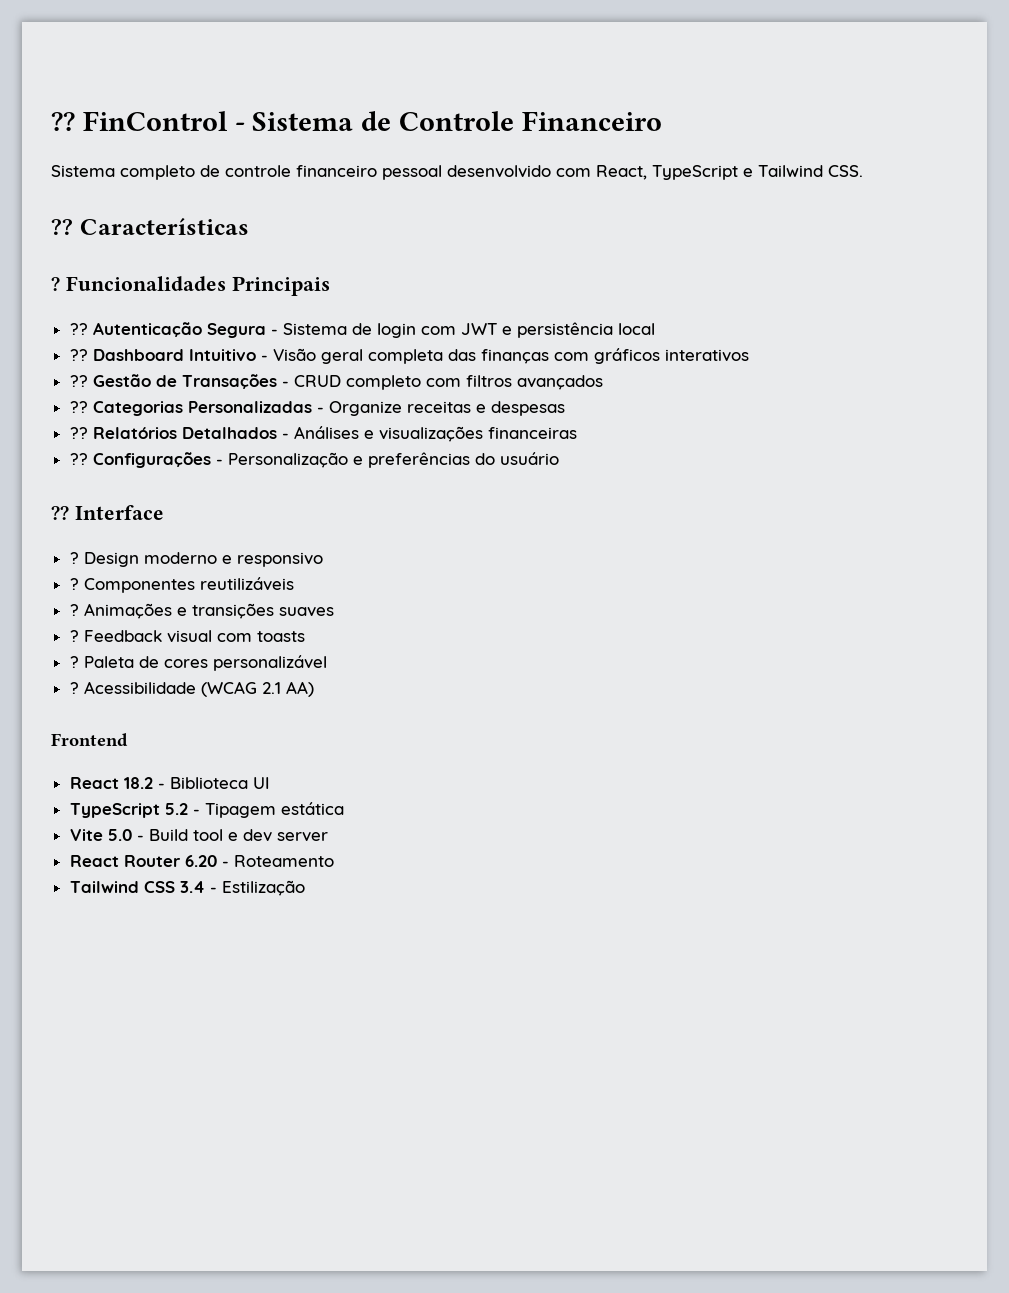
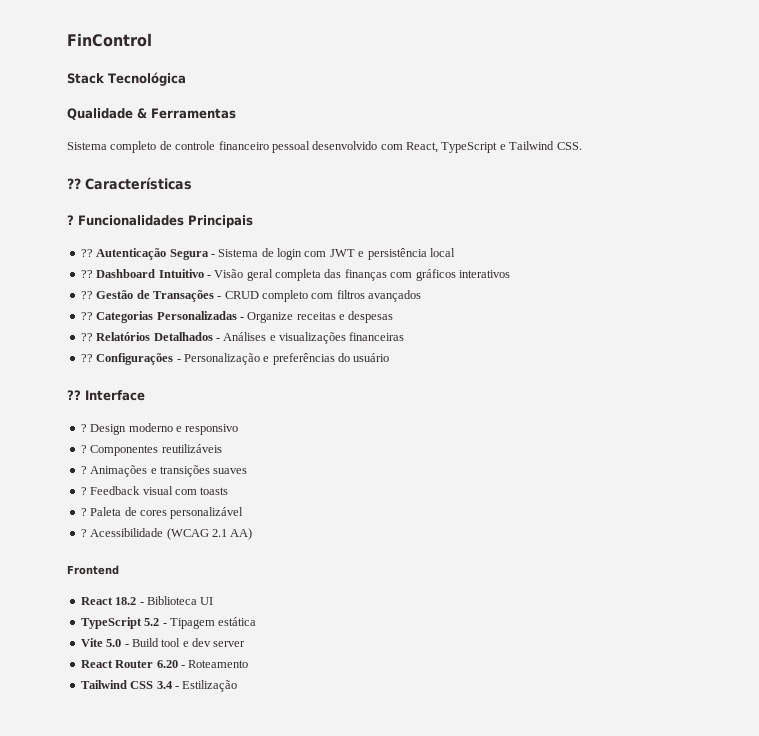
[51,112,75,131] ?? -> (67, 40) none
[234,111,662,131] - Sistema de Controle Financeiro -> [67,72,186,86] [67,108,236,120] // Stack Tecnológica // Qualidade & Ferramentas

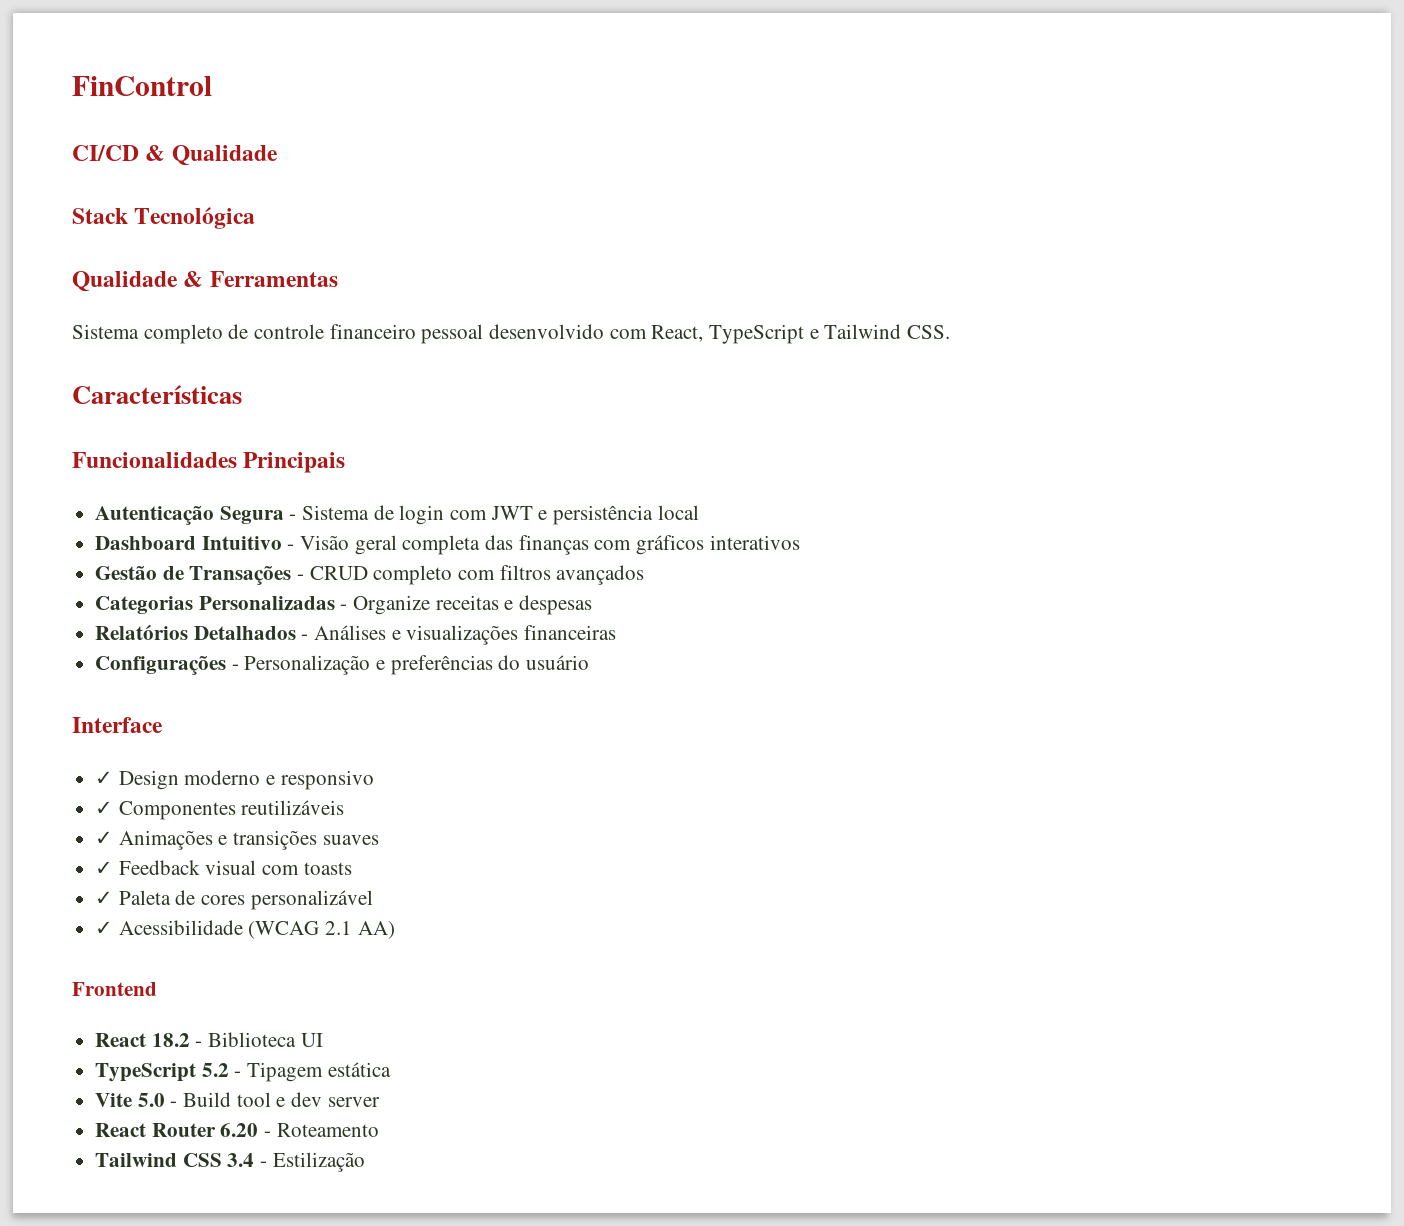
(152, 40) none -> [72,145,278,166] // CI/CD & Qualidade
[67,178,81,189] ?? -> (951, 332) none
[67,215,74,225] ? -> (242, 394) none
[80,249,93,257] ?? -> (346, 462) none
[80,270,93,278] ?? -> (699, 512) none
[80,291,93,299] ?? -> (800, 542) none
[80,312,93,320] ?? -> (645, 575) none
[80,333,93,341] ?? -> (593, 605) none
[80,354,93,362] ?? -> (617, 632) none
[67,390,81,400] ?? -> (590, 662) none
[80,424,87,432] ? -> [95,771,114,785] ✓
[80,445,87,453] ? -> [95,801,114,815] ✓
[80,466,87,474] ? -> [95,831,114,845] ✓
[80,487,87,495] ? -> [95,861,114,875] ✓
[80,508,87,516] ? -> [95,891,114,905] ✓
[80,529,87,537] ? -> [95,921,114,935] ✓

